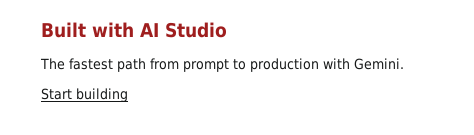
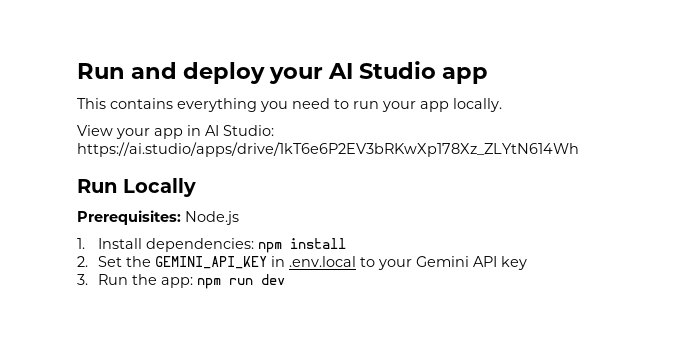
[41,22,227,38] [40,58,404,72] [41,88,128,102] Built with AI Studio // The fastest path from prompt to production with Gemini. // Start building -> [77,61,489,84] [77,98,502,112] [77,125,274,139] [77,142,579,157] [77,178,196,197] [77,210,239,225] [77,238,346,253] [77,256,527,270] [77,274,285,289] Run and deploy your AI Studio app // This contains everything you need to run your app locally. // View your app in AI Studio: https://ai.studio/apps/drive/1kT6e6P2EV3bRKwXp178Xz_ZLYtN614Wh // Run Locally // Prerequisites: Node.js // 1. Install dependencies: npm install // 2. Set the GEMINI_API_KEY in .env.local to your Gemini API key // 3. Run the app: npm run dev

